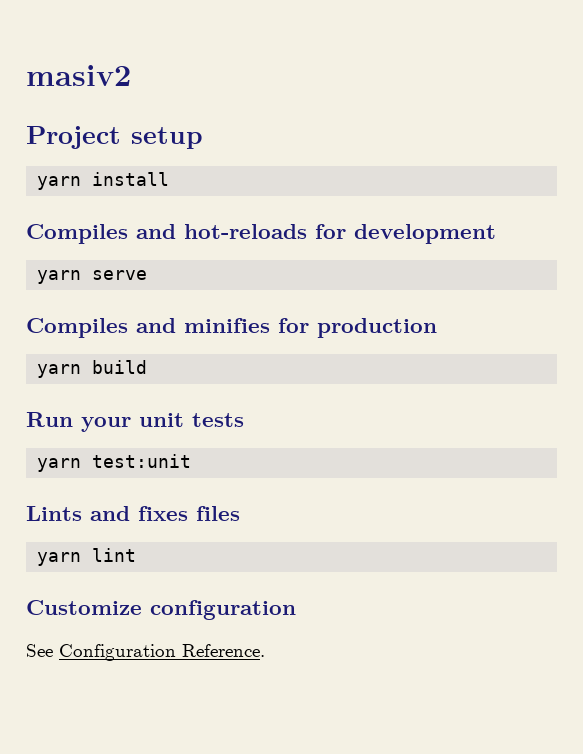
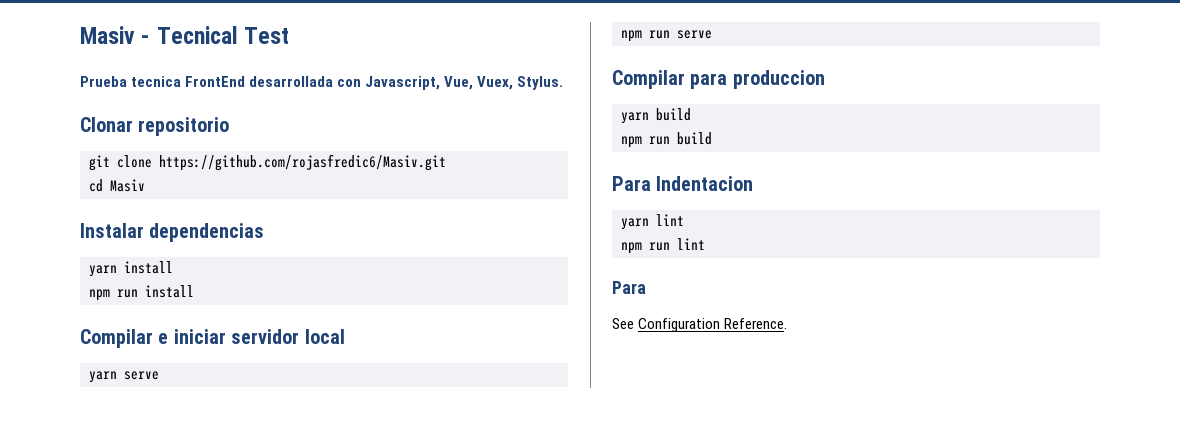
[26,65,131,86] [26,126,203,149] [37,172,170,190] [26,224,496,244] [37,270,148,284] [26,318,437,338] [37,360,148,378] [26,412,244,432] [37,454,192,472] [26,506,240,521] [37,548,137,566] [26,600,296,620] masiv2 // Project setup // yarn install // Compiles and hot-reloads for development // yarn serve // Compiles and minifies for production // yarn build // Run your unit tests // yarn test:unit // Lints and fixes files // yarn lint // Customize configuration -> [80,26,290,44] [80,76,564,90] [80,117,230,136] [89,154,446,171] [89,179,145,192] [80,223,265,242] [89,261,173,277] [89,285,194,301] [80,329,345,348] [89,371,159,383] [621,30,712,42] [612,70,825,89] [621,108,691,124] [621,132,712,148] [612,176,754,191] [621,214,684,230] [621,238,705,254] [612,281,646,294] Masiv - Tecnical Test // Prueba tecnica FrontEnd desarrollada con Javascript, Vue, Vuex, Stylus. // Clonar repositorio // git clone https://github.com/rojasfredic6/Masiv.git // cd Masiv // Instalar dependencias // yarn install // npm run install // Compilar e iniciar servidor local // yarn serve // npm run serve // Compilar para produccion // yarn build // npm run build // Para Indentacion // yarn lint // npm run lint // Para

